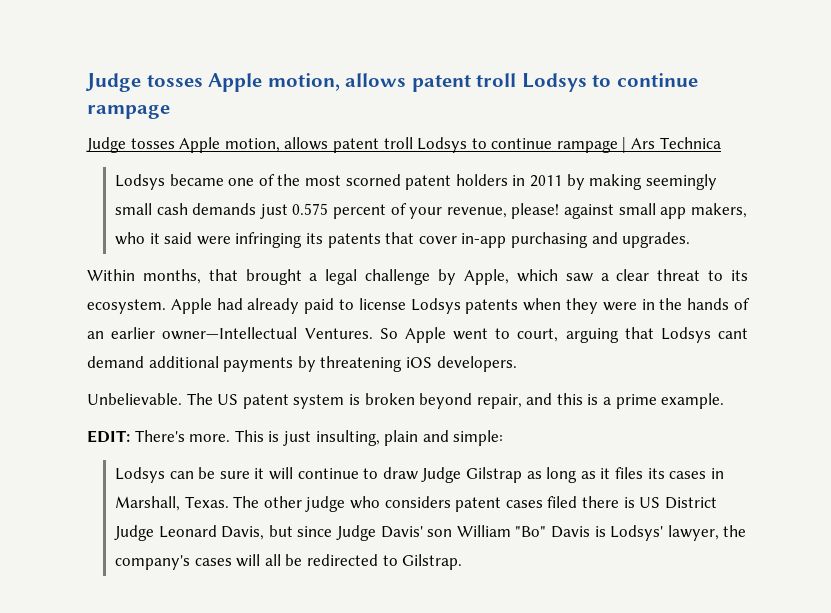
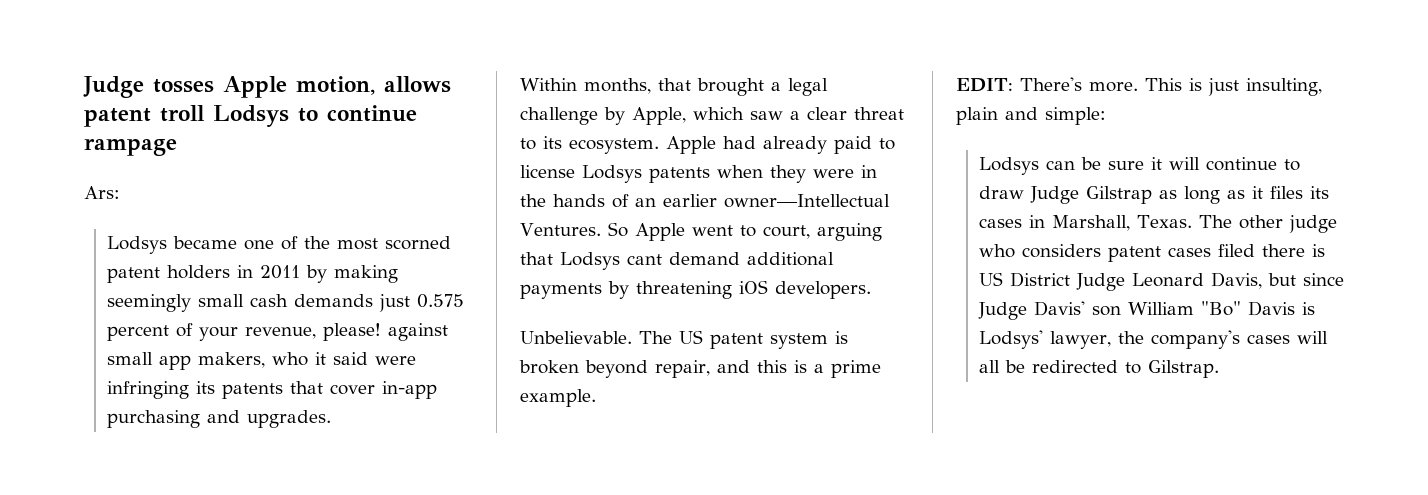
[86,137,721,153] Judge tosses Apple motion, allows patent troll Lodsys to continue rampage | Ars Technica -> [84,186,120,199] Ars:

